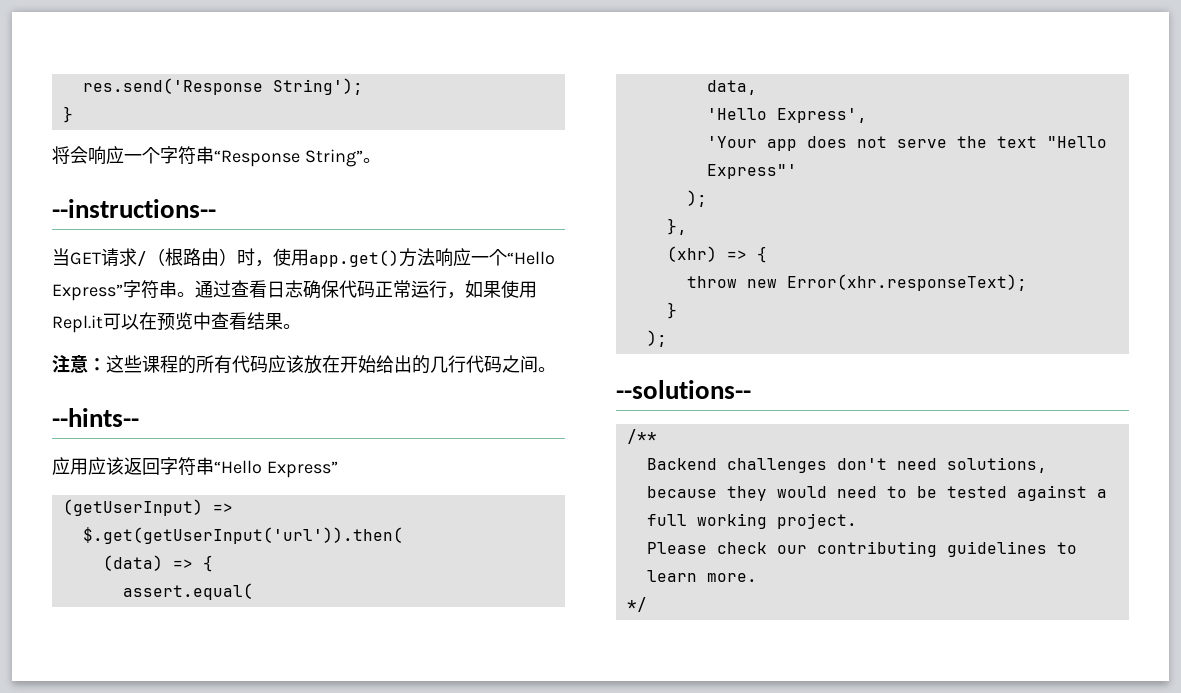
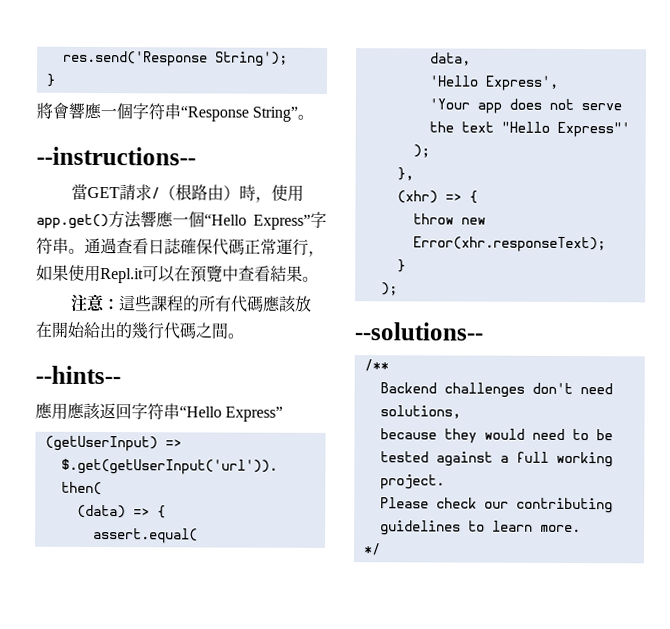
[52,146,160,165] 将会响应一个 -> [36,102,133,120] 將會響應一個
[52,248,119,267] 当GET请 -> [71,183,137,201] 當GET請
[237,248,255,266] 时 -> [239,184,257,201] 時
[435,248,507,267] 响应一个 -> [140,211,205,228] 響應一個
[213,280,429,299] 过查看日志确保代码正常运 -> [100,238,293,256] 過查看日誌確保代碼正常運
[157,312,265,331] 预览中查看结 -> [190,265,287,283] 預覽中查看結
[106,355,160,373] 这些课 -> [119,295,169,312] 這些課
[250,355,538,374] 码应该放在开始给出的几行代码之间 -> [247,295,313,313] [35,321,228,340] 碼應該放在開始給出的幾行代碼之間
[52,457,124,475] 应用应该 -> [35,402,101,421] 應用應該

